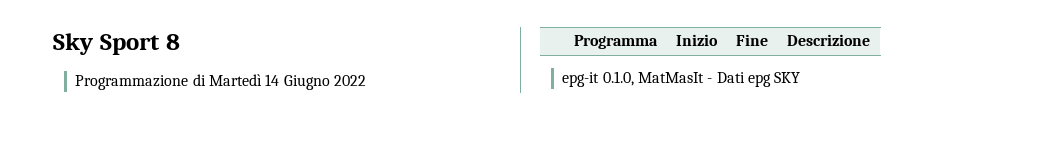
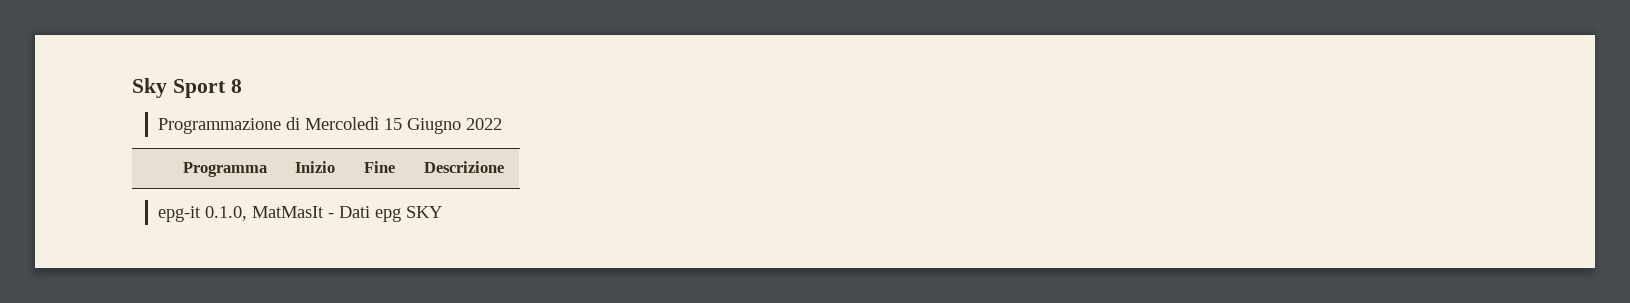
[209,74,280,86] Martedì 14 -> [304,117,402,130] Mercoledì 15

